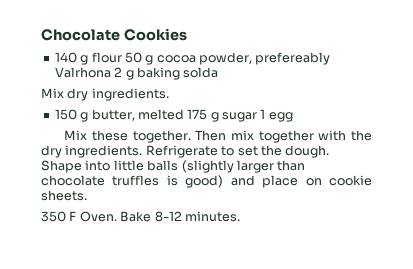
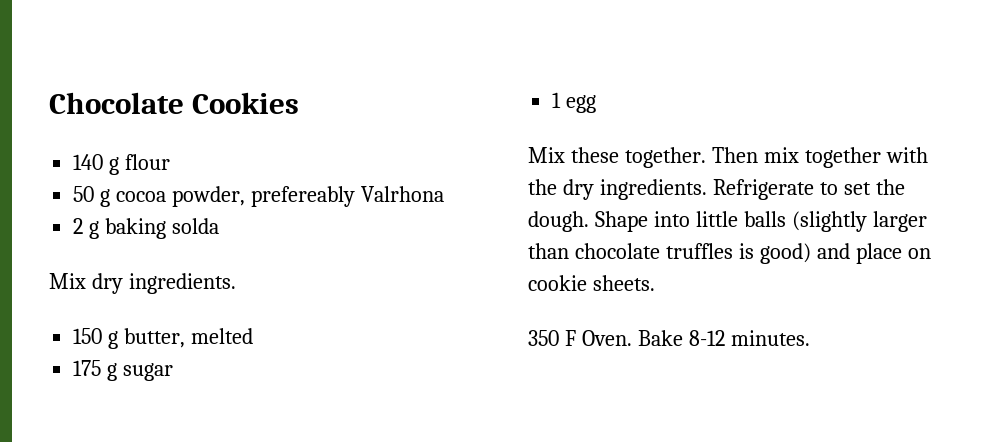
(122, 57) none -> (171, 162) //
(111, 72) none -> (444, 194) //
(184, 114) none -> (254, 336) //
(257, 117) none -> (174, 372) //

